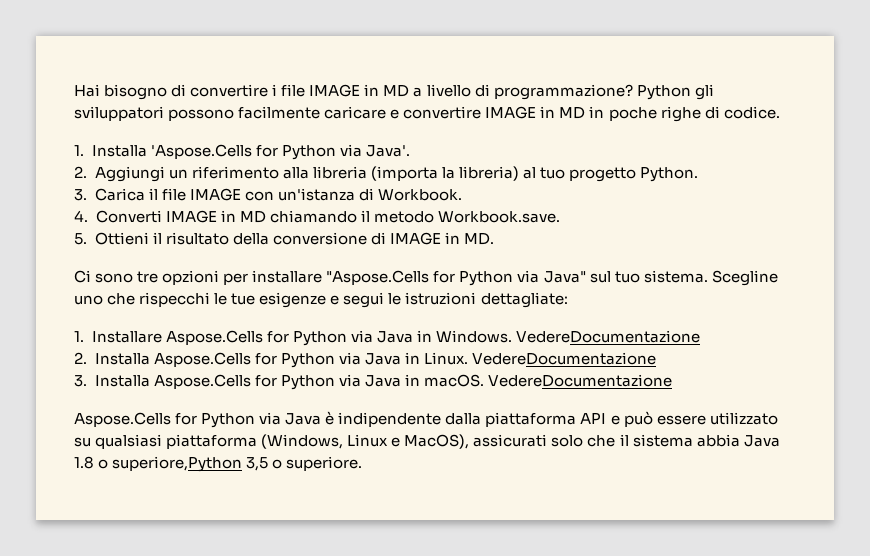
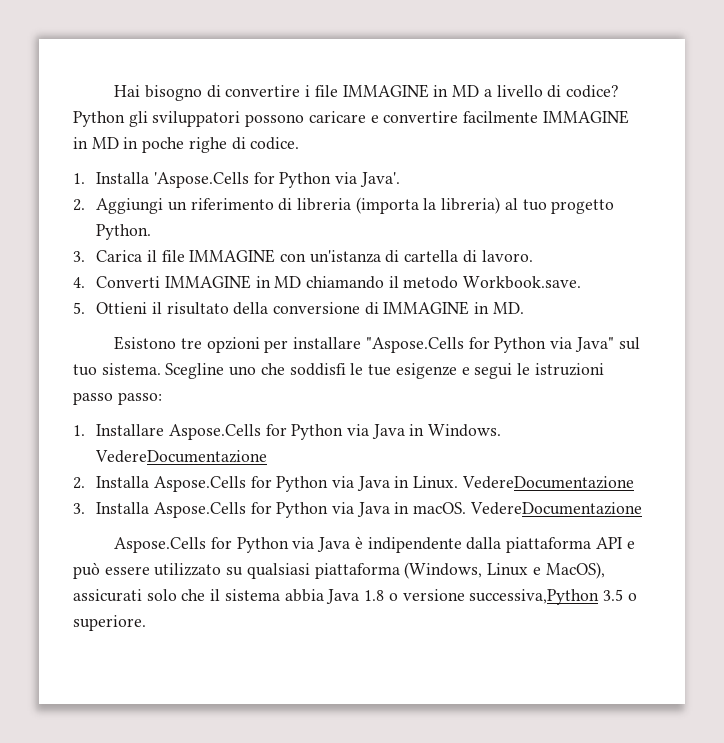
[309,84,361,97] IMAGE -> [342,84,429,98] IMMAGINE
[493,84,633,100] programmazione? -> [565,85,619,98] codice?
[238,106,321,119] facilmente -> (305, 120) none
[485,106,537,119] IMAGE -> [463,110,629,124] facilmente IMMAGINE
[282,167,309,179] alla -> [278,198,293,211] di
[189,188,241,201] IMAGE -> [189,249,276,263] IMMAGINE
[377,189,462,201] Workbook. -> [404,250,533,263] cartella di lavoro.
[165,210,217,223] IMAGE -> [164,275,251,289] IMMAGINE
[389,232,441,245] IMAGE -> [383,301,470,315] IMMAGINE
[74,270,134,283] Ci sono -> [114,336,177,350] Esistono
[139,292,211,307] rispecchi -> [289,363,346,376] soddisfi
[480,292,568,308] dettagliate: -> [73,392,162,405] passo passo:
[112,456,269,472] superiore,Python 3,5 -> [402,589,623,605] versione successiva,Python 3.5

